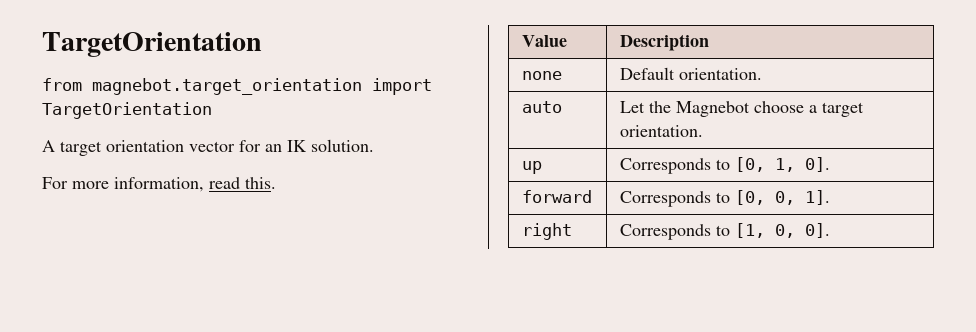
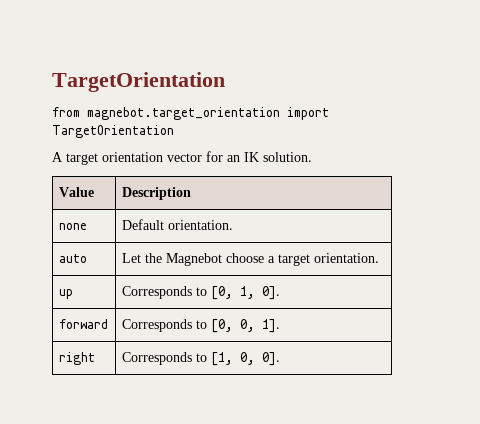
[42,177,276,192] // For more information, read this. -> (312, 157) none

